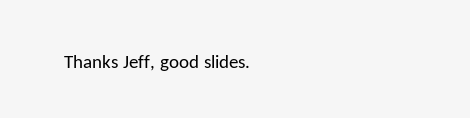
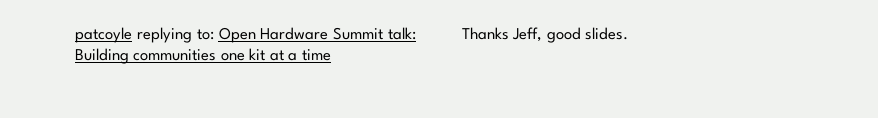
(64, 61) none -> [75,27,416,43] [75,48,331,64] patcoyle replying to: Open Hardware Summit talk: Building communities one kit at a time //

